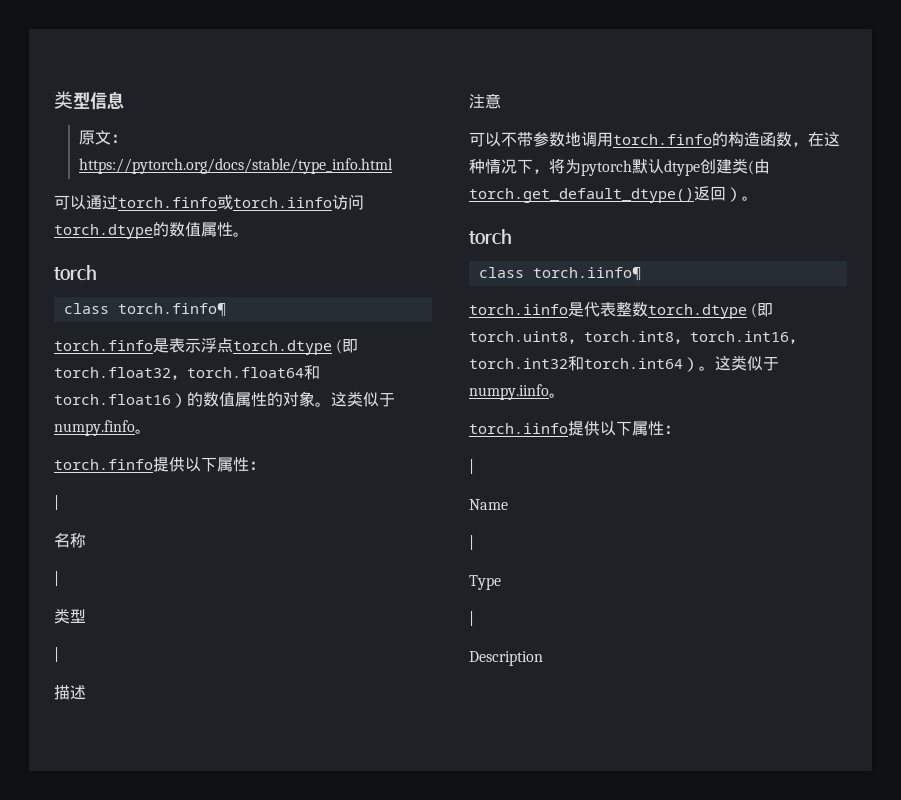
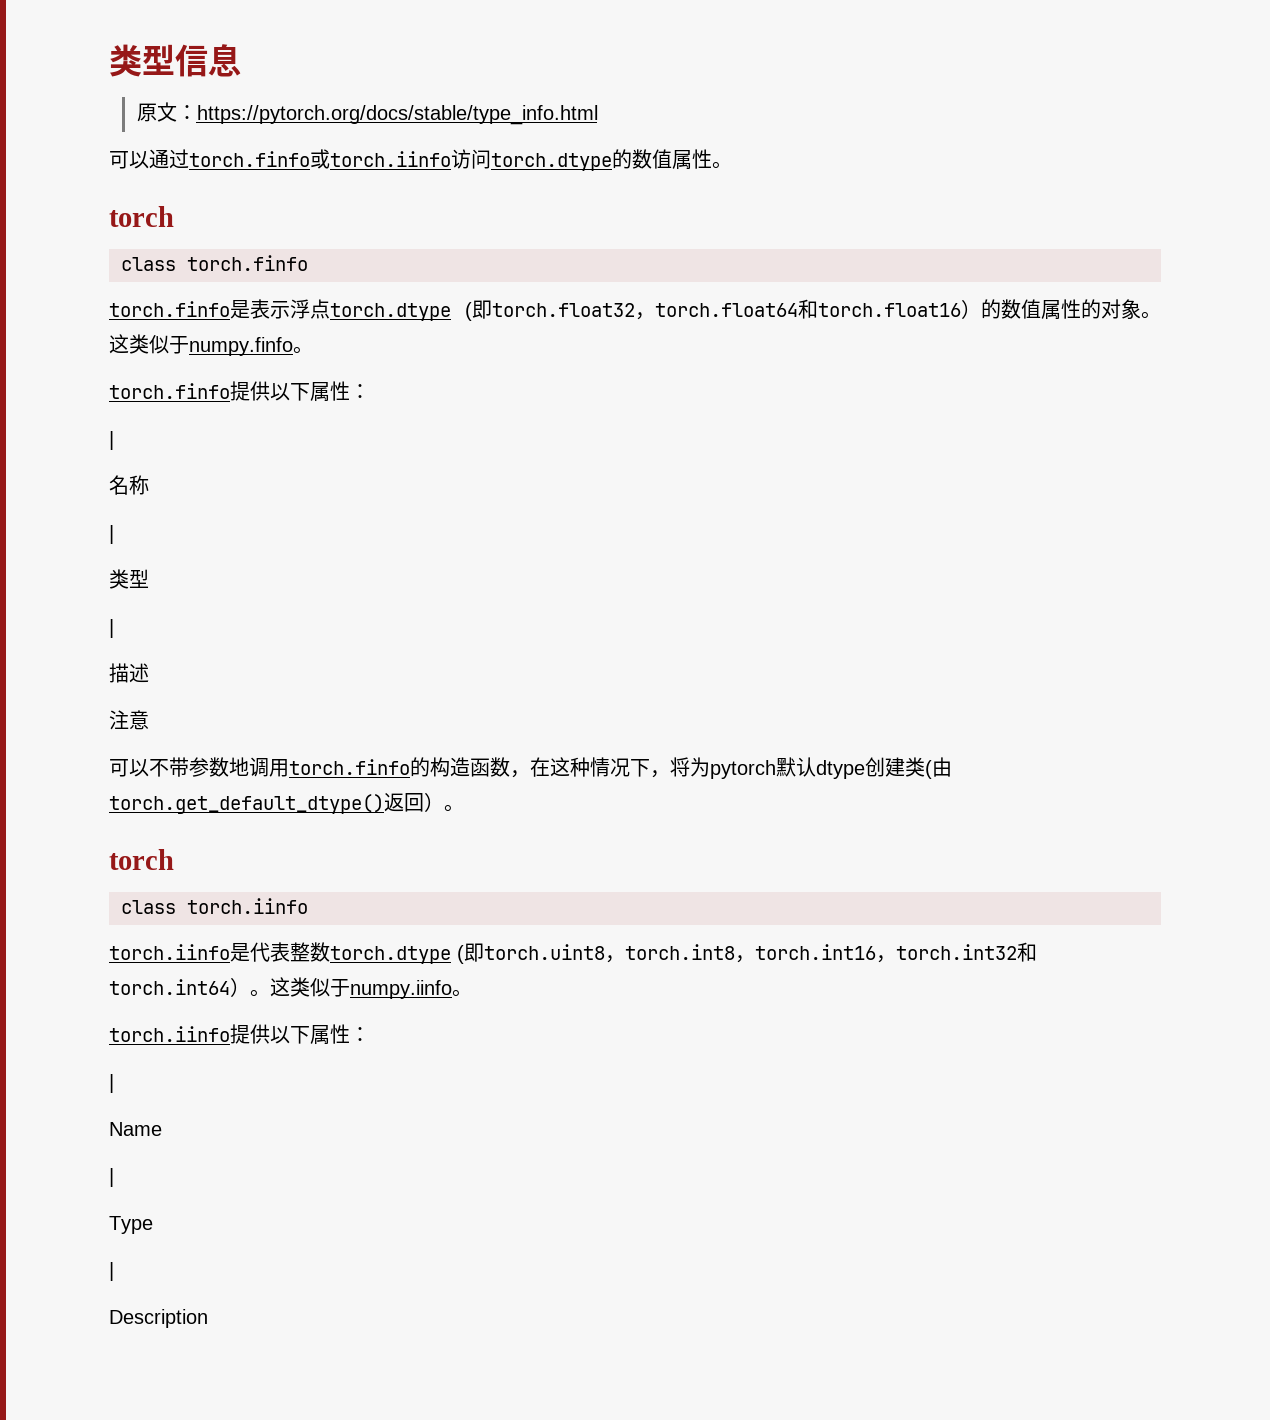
[117,303,226,317] torch.finfo¶ -> [187,255,308,271] torch.finfo
[532,267,641,281] torch.iinfo¶ -> [187,898,308,914] torch.iinfo

